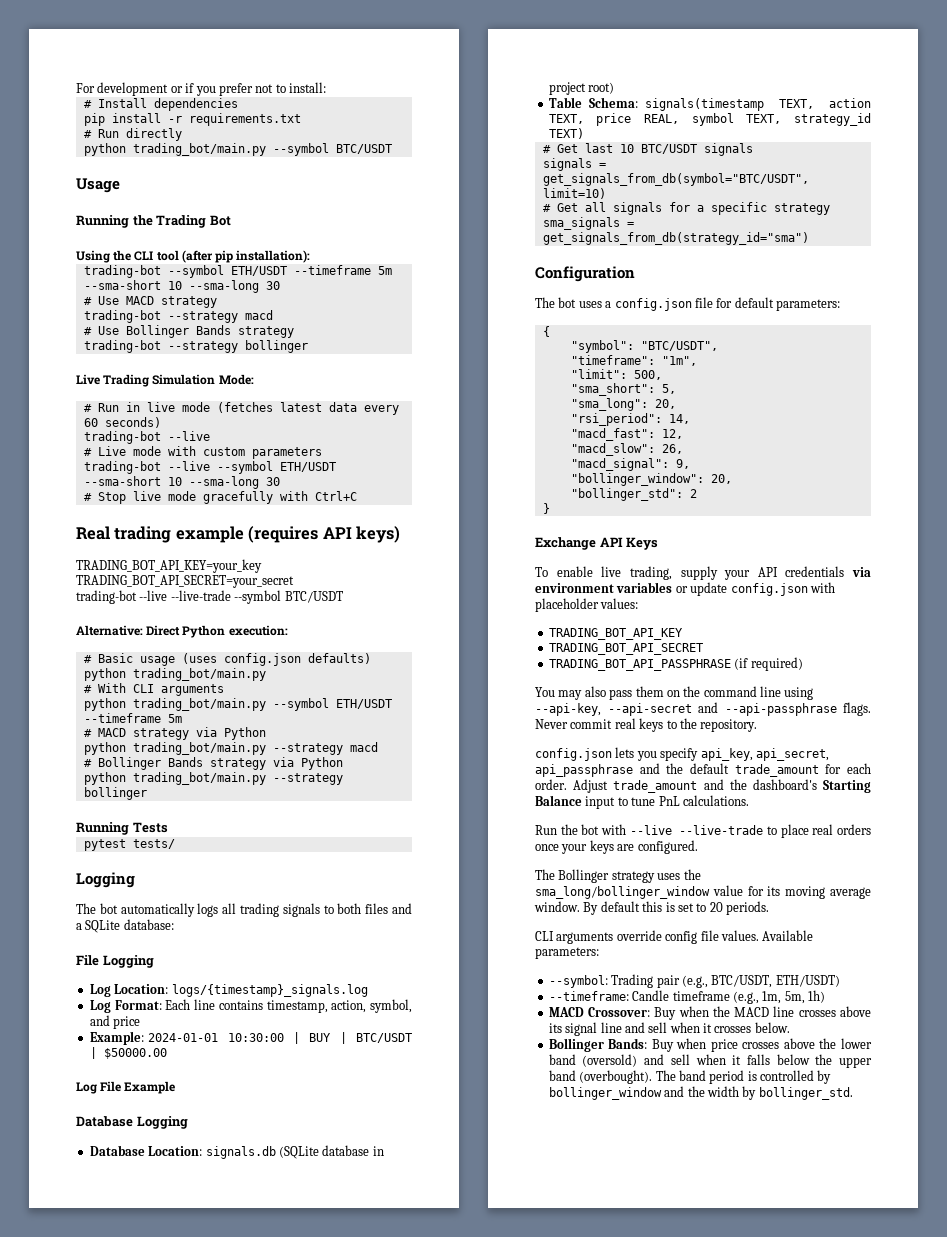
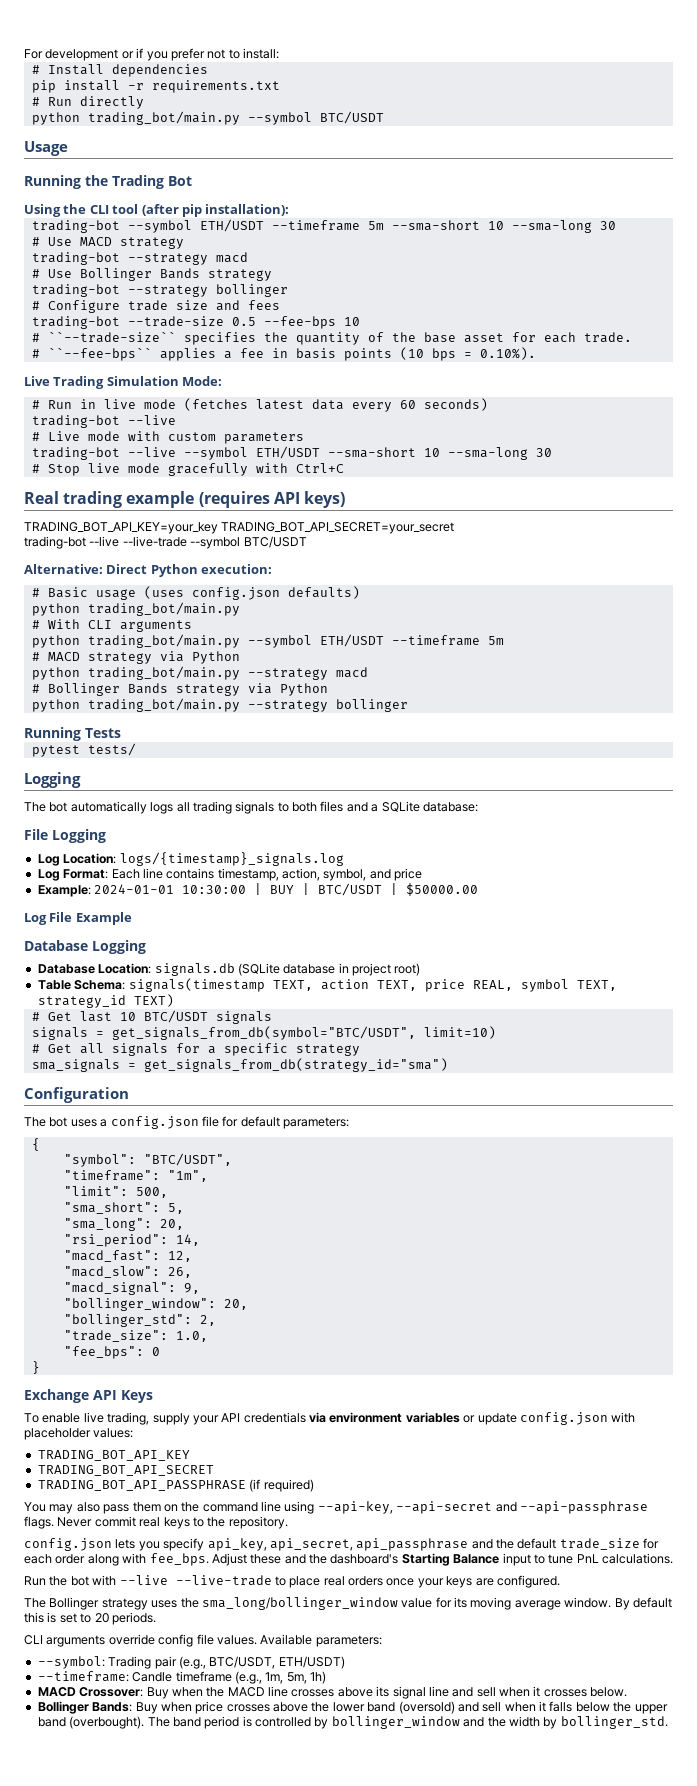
(308, 346) none -> [31,300,280,313] [31,316,360,329] [31,331,632,345] [31,347,536,361] // # Configure trade size and fees // trading-bot --trade-size 0.5 --fee-bps 10 // # ``--trade-size`` specifies the quantity of the base asset for each trade. // # ``--fee-bps`` applies a fee in basis points (10 bps = 0.10%).
[689,489,697,498] 2 -> [199,1315,216,1326] [63,1330,208,1342] [63,1346,160,1359] 2, // "trade_size": 1.0, // "fee_bps": 0
[734,763,871,777] [535,779,698,793] trade_amount for each order. Adjust trade_amount -> [559,1538,660,1550] [24,1553,282,1566] trade_size for each order along with fee_bps. Adjust these

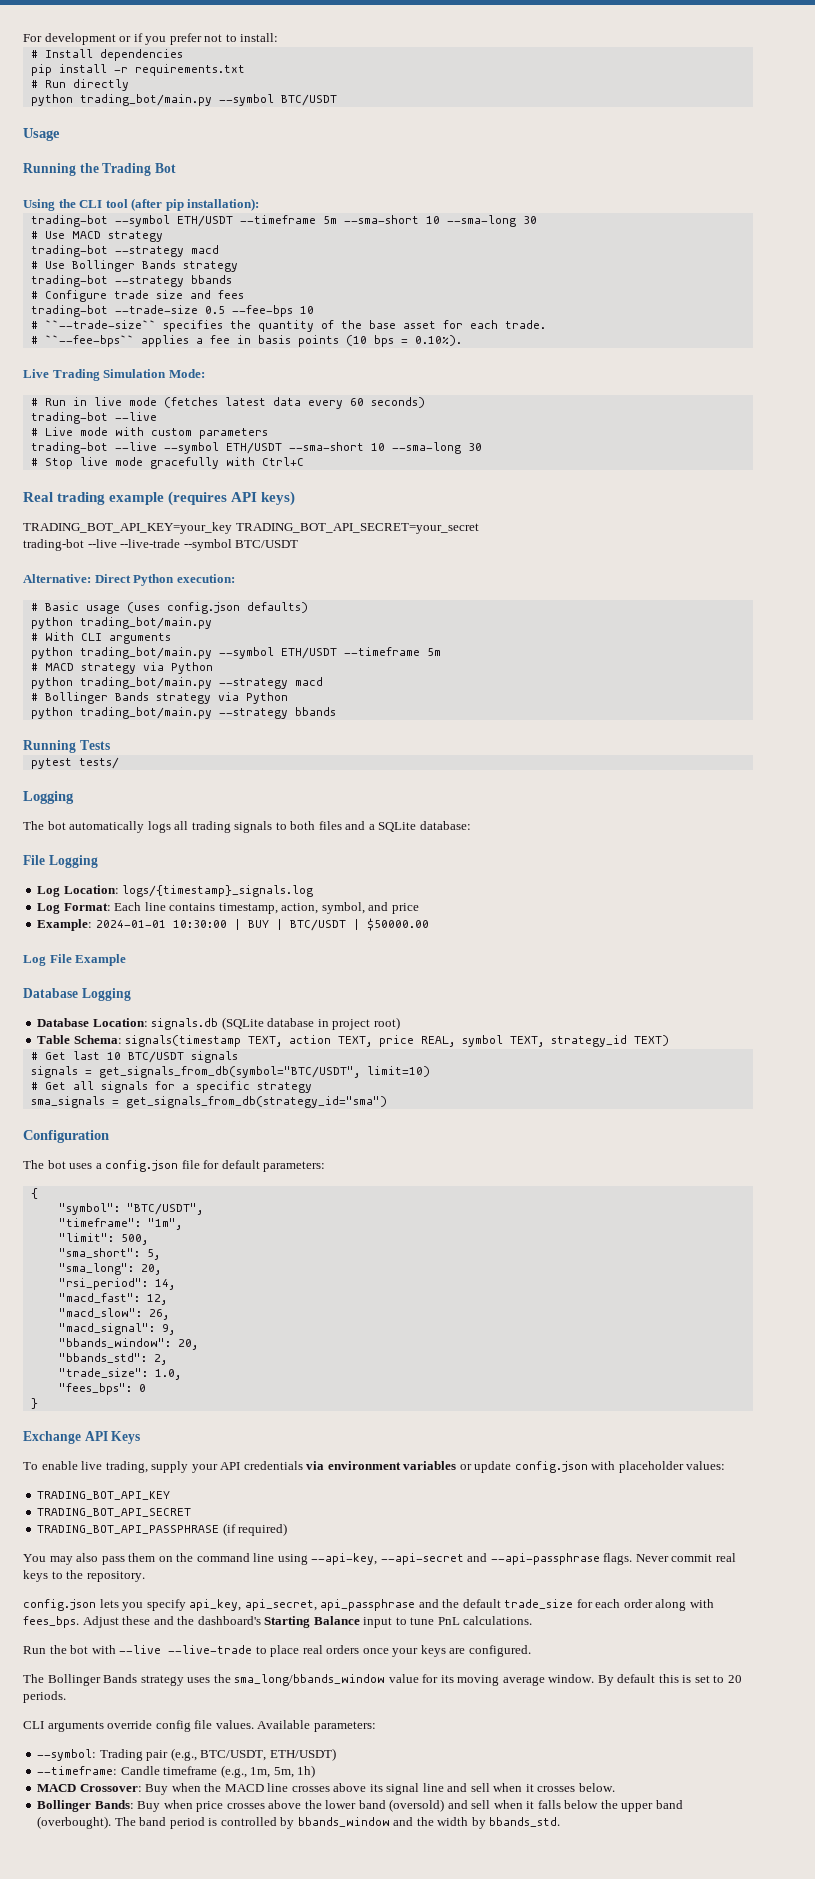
[215,284,288,297] bollinger -> [190,275,232,284] bbands
[335,699,408,712] bollinger -> [294,707,336,716] bbands
[63,1298,248,1311] [63,1314,192,1327] "bollinger_window": 20, // "bollinger_std": -> [58,1338,198,1350] [58,1353,147,1363] "bbands_window": 20, // "bbands_std":
[63,1346,144,1359] "fee_bps": -> [58,1383,132,1395] "fees_bps":
[149,1553,209,1566] fee_bps. -> [23,1616,79,1628] fees_bps.
(100, 1603) none -> [103,1674,138,1683] Bands
[201,1597,398,1610] sma_long/bollinger_window -> [234,1674,386,1686] sma_long/bbands_window
[331,1716,460,1729] bollinger_window -> [297,1817,390,1827] bbands_window
[560,1716,668,1729] bollinger_std. -> [489,1817,561,1827] bbands_std.

